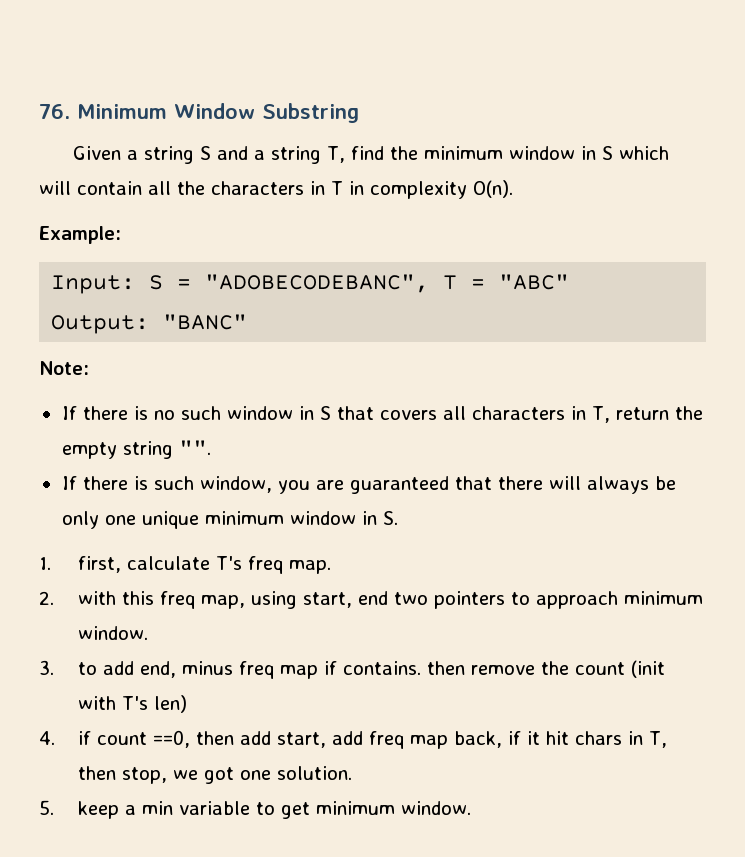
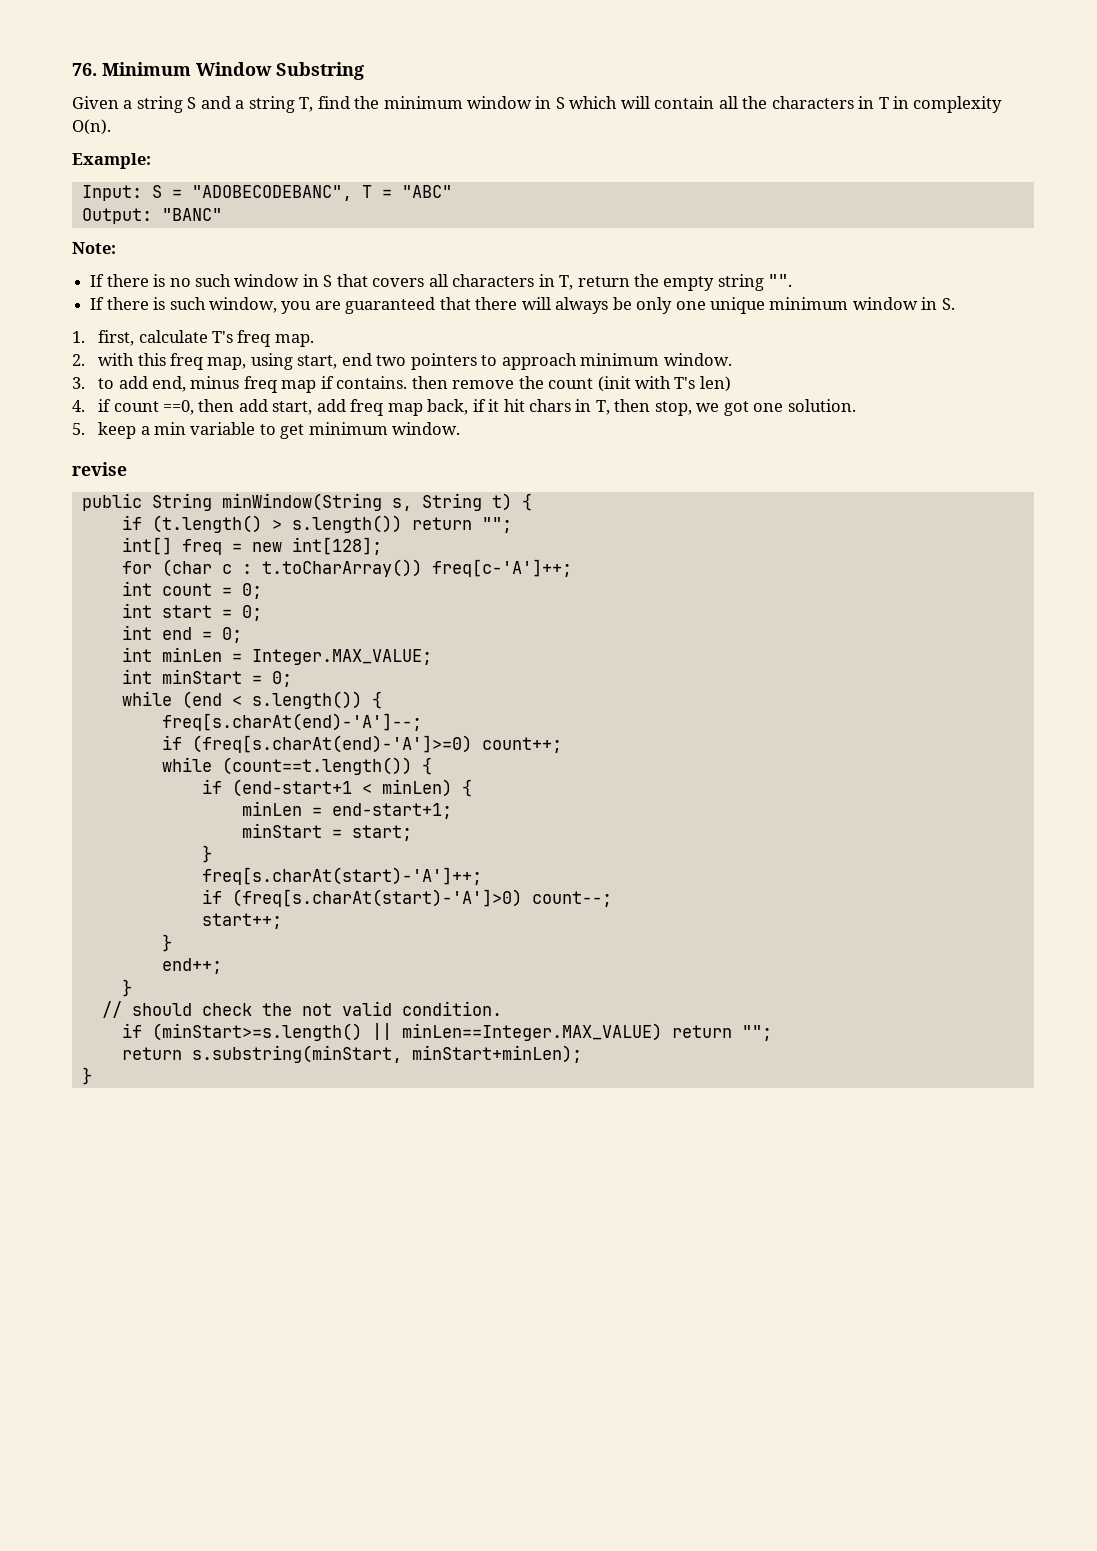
(472, 808) none -> [72,462,127,476] [81,493,532,511] [121,515,512,533] [121,537,382,555] [121,559,572,577] [121,581,262,599] [121,603,262,621] [121,625,242,643] [121,647,432,665] [121,669,292,687] [121,691,382,709] [161,713,422,731] [161,735,562,753] [161,757,432,775] [201,779,472,797] [241,801,452,819] [241,823,412,841] [201,845,212,863] [201,867,482,885] [201,889,612,907] [201,913,282,929] [161,934,172,952] [161,958,222,974] [121,979,132,997] [101,1001,502,1018] [121,1023,772,1041] [121,1045,582,1063] [81,1067,92,1085] // revise // public String minWindow(String s, String t) { // if (t.length() > s.length()) return ""; // int[] freq = new int[128]; // for (char c : t.toCharArray()) freq[c-'A']++; // int count = 0; // int start = 0; // int end = 0; // int minLen = Integer.MAX_VALUE; // int minStart = 0; // while (end < s.length()) { // freq[s.charAt(end)-'A']--; // if (freq[s.charAt(end)-'A']>=0) count++; // while (count==t.length()) { // if (end-start+1 < minLen) { // minLen = end-start+1; // minStart = start; // } // freq[s.charAt(start)-'A']++; // if (freq[s.charAt(start)-'A']>0) count--; // start++; // } // end++; // } // // should check the not valid condition. // if (minStart>=s.length() || minLen==Integer.MAX_VALUE) return ""; // return s.substring(minStart, minStart+minLen); // }

